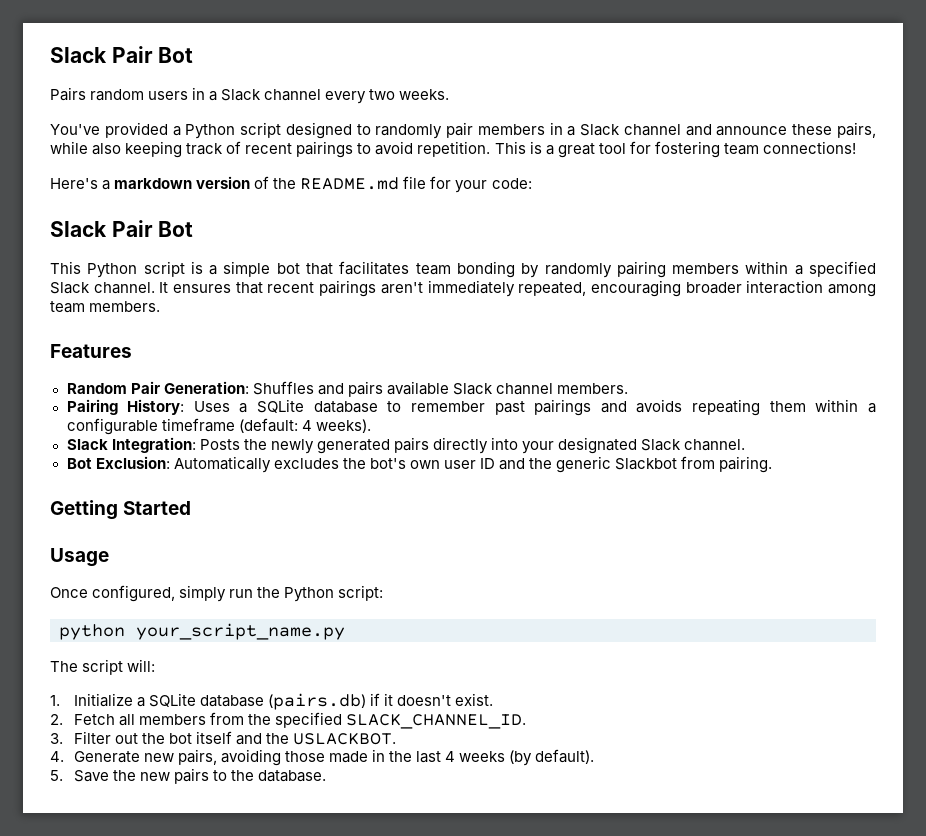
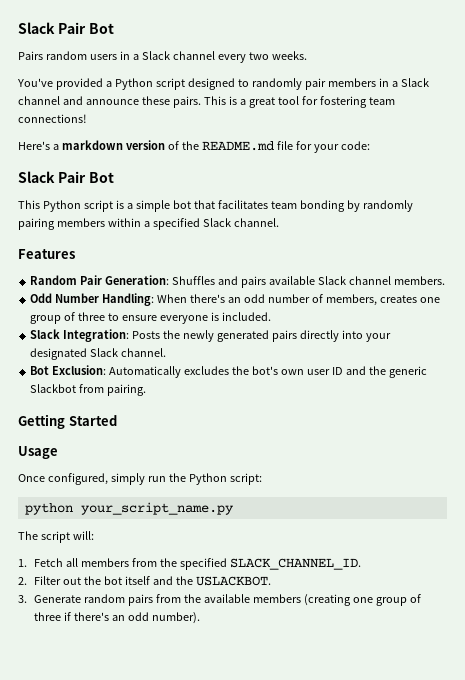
[836,122,876,138] [50,141,491,158] pairs, while also keeping track of recent pairings to avoid repetition. -> [172,96,201,108] pairs.
[159,280,877,297] [50,301,161,313] It ensures that recent pairings aren't immediately repeated, encouraging broader interaction among team members. -> (279, 222) none
[66,399,876,416] [66,418,371,435] Pairing History: Uses a SQLite database to remember past pairings and avoids repeating them within a configurable timeframe (default: 4 weeks). -> [30,293,440,306] [30,312,271,324] Odd Number Handling: When there's an odd number of members, creates one group of three to ensure everyone is included.
[73,693,494,710] [50,714,63,725] Initialize a SQLite database (pairs.db) if it doesn't exist. // 2. -> (27, 563) none
[50,733,63,744] 3. -> [18,577,27,585] 2.
[50,749,595,766] [50,768,327,784] 4. Generate new pairs, avoiding those made in the last 4 weeks (by default). // 5. Save the new pairs to the database. -> [18,594,422,606] [34,612,201,624] 3. Generate random pairs from the available members (creating one group of three if there's an odd number).

